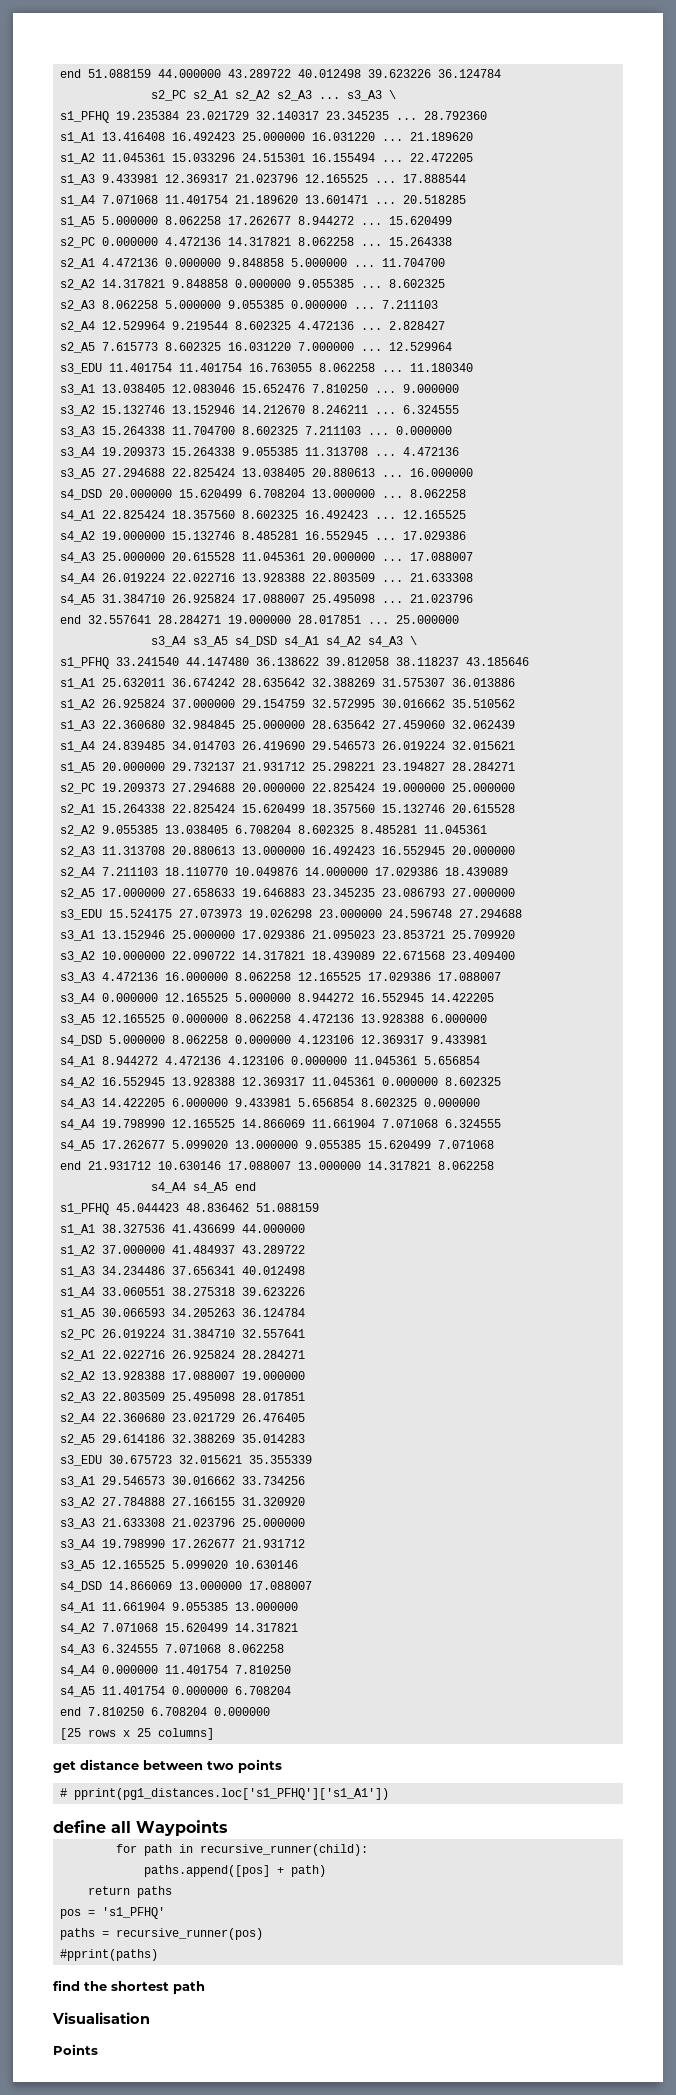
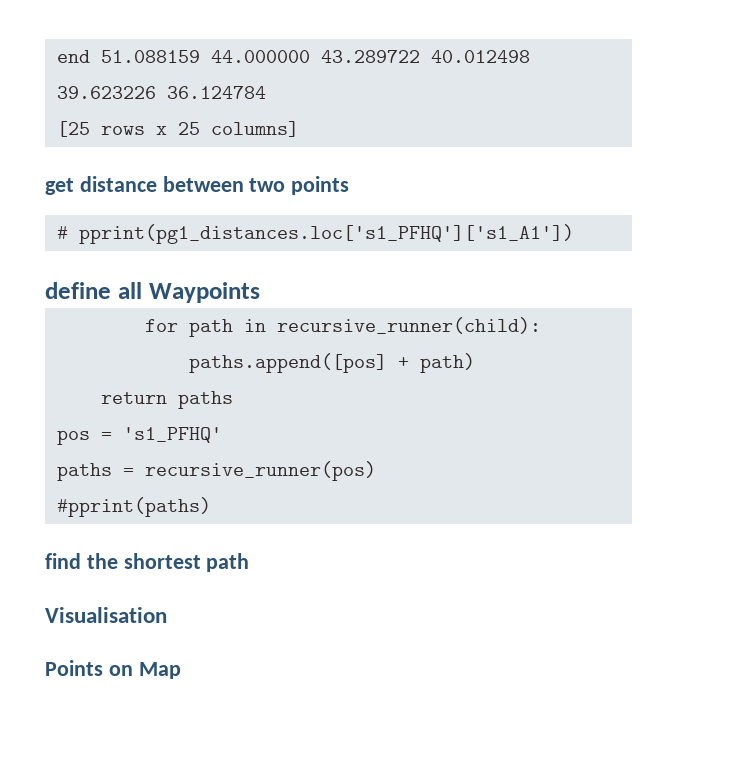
[150,90,396,101] [59,111,487,123] [59,132,473,143] [59,153,473,164] [59,174,466,185] [59,195,466,206] [59,216,452,227] [59,237,452,248] [59,258,445,269] [59,279,445,290] [59,300,438,311] [59,321,445,332] [59,342,452,353] [59,363,473,374] [59,384,459,395] [59,405,459,416] [59,426,452,437] [59,447,459,458] [59,468,473,479] [59,489,466,500] [59,510,466,521] [59,531,466,542] [59,552,473,563] [59,573,473,584] [59,594,473,605] [59,615,459,624] [150,636,417,647] [59,657,529,669] [59,678,515,689] [59,699,515,710] [59,720,515,731] [59,741,515,752] [59,762,515,773] [59,783,515,794] [59,804,515,815] [59,825,487,836] [59,846,515,857] [59,867,508,878] [59,888,515,899] [59,909,522,920] [59,930,515,941] [59,951,515,962] [59,972,501,983] [59,993,494,1004] [59,1014,487,1025] [59,1035,487,1046] [59,1056,480,1067] [59,1077,501,1088] [59,1098,480,1109] [59,1119,501,1130] [59,1140,494,1151] [59,1161,494,1170] [150,1182,256,1193] [59,1203,319,1215] [59,1224,305,1235] [59,1245,305,1256] [59,1266,305,1277] [59,1287,305,1298] [59,1308,305,1319] [59,1329,305,1340] [59,1350,305,1361] [59,1371,305,1382] [59,1392,305,1403] [59,1413,305,1424] [59,1434,305,1445] [59,1455,312,1466] [59,1476,305,1487] [59,1497,305,1508] [59,1518,305,1529] [59,1539,305,1550] [59,1560,298,1571] [59,1581,312,1592] [59,1602,298,1613] [59,1623,298,1634] [59,1644,284,1655] [59,1665,291,1676] [59,1686,291,1697] [59,1707,270,1716] // s2_PC s2_A1 s2_A2 s2_A3 ... s3_A3 \ // s1_PFHQ 19.235384 23.021729 32.140317 23.345235 ... 28.792360 // s1_A1 13.416408 16.492423 25.000000 16.031220 ... 21.189620 // s1_A2 11.045361 15.033296 24.515301 16.155494 ... 22.472205 // s1_A3 9.433981 12.369317 21.023796 12.165525 ... 17.888544 // s1_A4 7.071068 11.401754 21.189620 13.601471 ... 20.518285 // s1_A5 5.000000 8.062258 17.262677 8.944272 ... 15.620499 // s2_PC 0.000000 4.472136 14.317821 8.062258 ... 15.264338 // s2_A1 4.472136 0.000000 9.848858 5.000000 ... 11.704700 // s2_A2 14.317821 9.848858 0.000000 9.055385 ... 8.602325 // s2_A3 8.062258 5.000000 9.055385 0.000000 ... 7.211103 // s2_A4 12.529964 9.219544 8.602325 4.472136 ... 2.828427 // s2_A5 7.615773 8.602325 16.031220 7.000000 ... 12.529964 // s3_EDU 11.401754 11.401754 16.763055 8.062258 ... 11.180340 // s3_A1 13.038405 12.083046 15.652476 7.810250 ... 9.000000 // s3_A2 15.132746 13.152946 14.212670 8.246211 ... 6.324555 // s3_A3 15.264338 11.704700 8.602325 7.211103 ... 0.000000 // s3_A4 19.209373 15.264338 9.055385 11.313708 ... 4.472136 // s3_A5 27.294688 22.825424 13.038405 20.880613 ... 16.000000 // s4_DSD 20.000000 15.620499 6.708204 13.000000 ... 8.062258 // s4_A1 22.825424 18.357560 8.602325 16.492423 ... 12.165525 // s4_A2 19.000000 15.132746 8.485281 16.552945 ... 17.029386 // s4_A3 25.000000 20.615528 11.045361 20.000000 ... 17.088007 // s4_A4 26.019224 22.022716 13.928388 22.803509 ... 21.633308 // s4_A5 31.384710 26.925824 17.088007 25.495098 ... 21.023796 // end 32.557641 28.284271 19.000000 28.017851 ... 25.000000 // s3_A4 s3_A5 s4_DSD s4_A1 s4_A2 s4_A3 \ // s1_PFHQ 33.241540 44.147480 36.138622 39.812058 38.118237 43.185646 // s1_A1 25.632011 36.674242 28.635642 32.388269 31.575307 36.013886 // s1_A2 26.925824 37.000000 29.154759 32.572995 30.016662 35.510562 // s1_A3 22.360680 32.984845 25.000000 28.635642 27.459060 32.062439 // s1_A4 24.839485 34.014703 26.419690 29.546573 26.019224 32.015621 // s1_A5 20.000000 29.732137 21.931712 25.298221 23.194827 28.284271 // s2_PC 19.209373 27.294688 20.000000 22.825424 19.000000 25.000000 // s2_A1 15.264338 22.825424 15.620499 18.357560 15.132746 20.615528 // s2_A2 9.055385 13.038405 6.708204 8.602325 8.485281 11.045361 // s2_A3 11.313708 20.880613 13.000000 16.492423 16.552945 20.000000 // s2_A4 7.211103 18.110770 10.049876 14.000000 17.029386 18.439089 // s2_A5 17.000000 27.658633 19.646883 23.345235 23.086793 27.000000 // s3_EDU 15.524175 27.073973 19.026298 23.000000 24.596748 27.294688 // s3_A1 13.152946 25.000000 17.029386 21.095023 23.853721 25.709920 // s3_A2 10.000000 22.090722 14.317821 18.439089 22.671568 23.409400 // s3_A3 4.472136 16.000000 8.062258 12.165525 17.029386 17.088007 // s3_A4 0.000000 12.165525 5.000000 8.944272 16.552945 14.422205 // s3_A5 12.165525 0.000000 8.062258 4.472136 13.928388 6.000000 // s4_DSD 5.000000 8.062258 0.000000 4.123106 12.369317 9.433981 // s4_A1 8.944272 4.472136 4.123106 0.000000 11.045361 5.656854 // s4_A2 16.552945 13.928388 12.369317 11.045361 0.000000 8.602325 // s4_A3 14.422205 6.000000 9.433981 5.656854 8.602325 0.000000 // s4_A4 19.798990 12.165525 14.866069 11.661904 7.071068 6.324555 // s4_A5 17.262677 5.099020 13.000000 9.055385 15.620499 7.071068 // end 21.931712 10.630146 17.088007 13.000000 14.317821 8.062258 // s4_A4 s4_A5 end // s1_PFHQ 45.044423 48.836462 51.088159 // s1_A1 38.327536 41.436699 44.000000 // s1_A2 37.000000 41.484937 43.289722 // s1_A3 34.234486 37.656341 40.012498 // s1_A4 33.060551 38.275318 39.623226 // s1_A5 30.066593 34.205263 36.124784 // s2_PC 26.019224 31.384710 32.557641 // s2_A1 22.022716 26.925824 28.284271 // s2_A2 13.928388 17.088007 19.000000 // s2_A3 22.803509 25.495098 28.017851 // s2_A4 22.360680 23.021729 26.476405 // s2_A5 29.614186 32.388269 35.014283 // s3_EDU 30.675723 32.015621 35.355339 // s3_A1 29.546573 30.016662 33.734256 // s3_A2 27.784888 27.166155 31.320920 // s3_A3 21.633308 21.023796 25.000000 // s3_A4 19.798990 17.262677 21.931712 // s3_A5 12.165525 5.099020 10.630146 // s4_DSD 14.866069 13.000000 17.088007 // s4_A1 11.661904 9.055385 13.000000 // s4_A2 7.071068 15.620499 14.317821 // s4_A3 6.324555 7.071068 8.062258 // s4_A4 0.000000 11.401754 7.810250 // s4_A5 11.401754 0.000000 6.708204 // end 7.810250 6.708204 0.000000 -> (266, 92) none
(98, 2049) none -> [108,662,181,679] on Map

